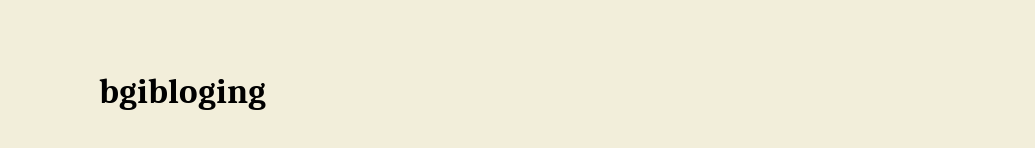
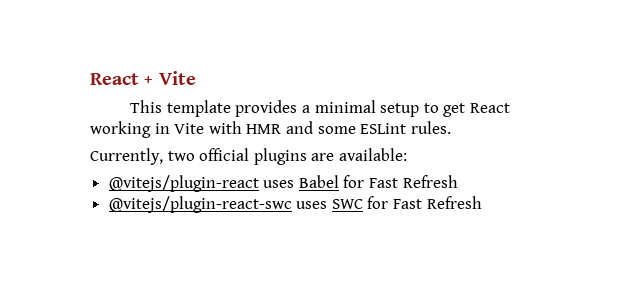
[99,78,266,110] bgibloging -> [90,71,196,85] [130,100,510,117] [90,121,451,138] [90,148,407,165] [108,175,458,192] [108,196,482,213] React + Vite // This template provides a minimal setup to get React working in Vite with HMR and some ESLint rules. // Currently, two official plugins are available: // @vitejs/plugin-react uses Babel for Fast Refresh // @vitejs/plugin-react-swc uses SWC for Fast Refresh

